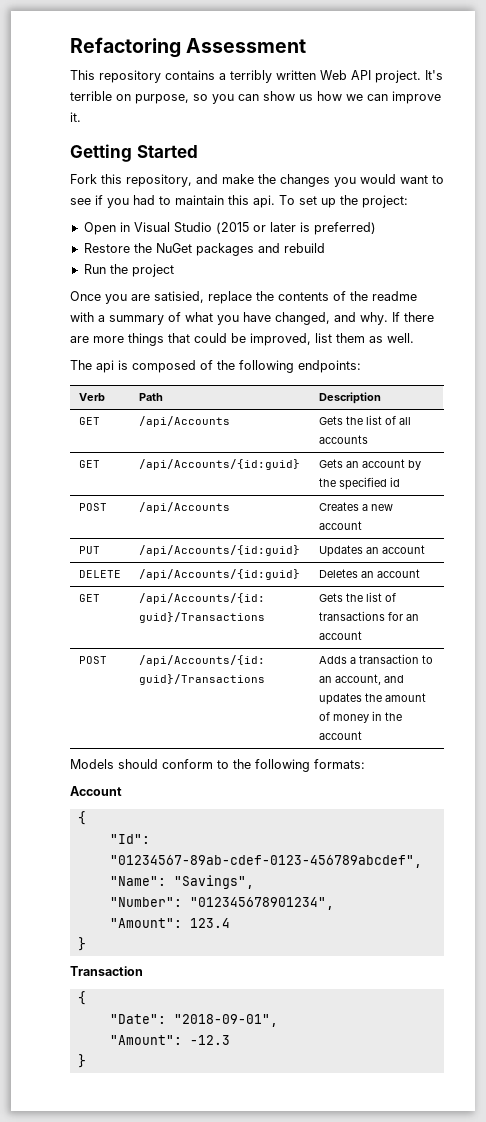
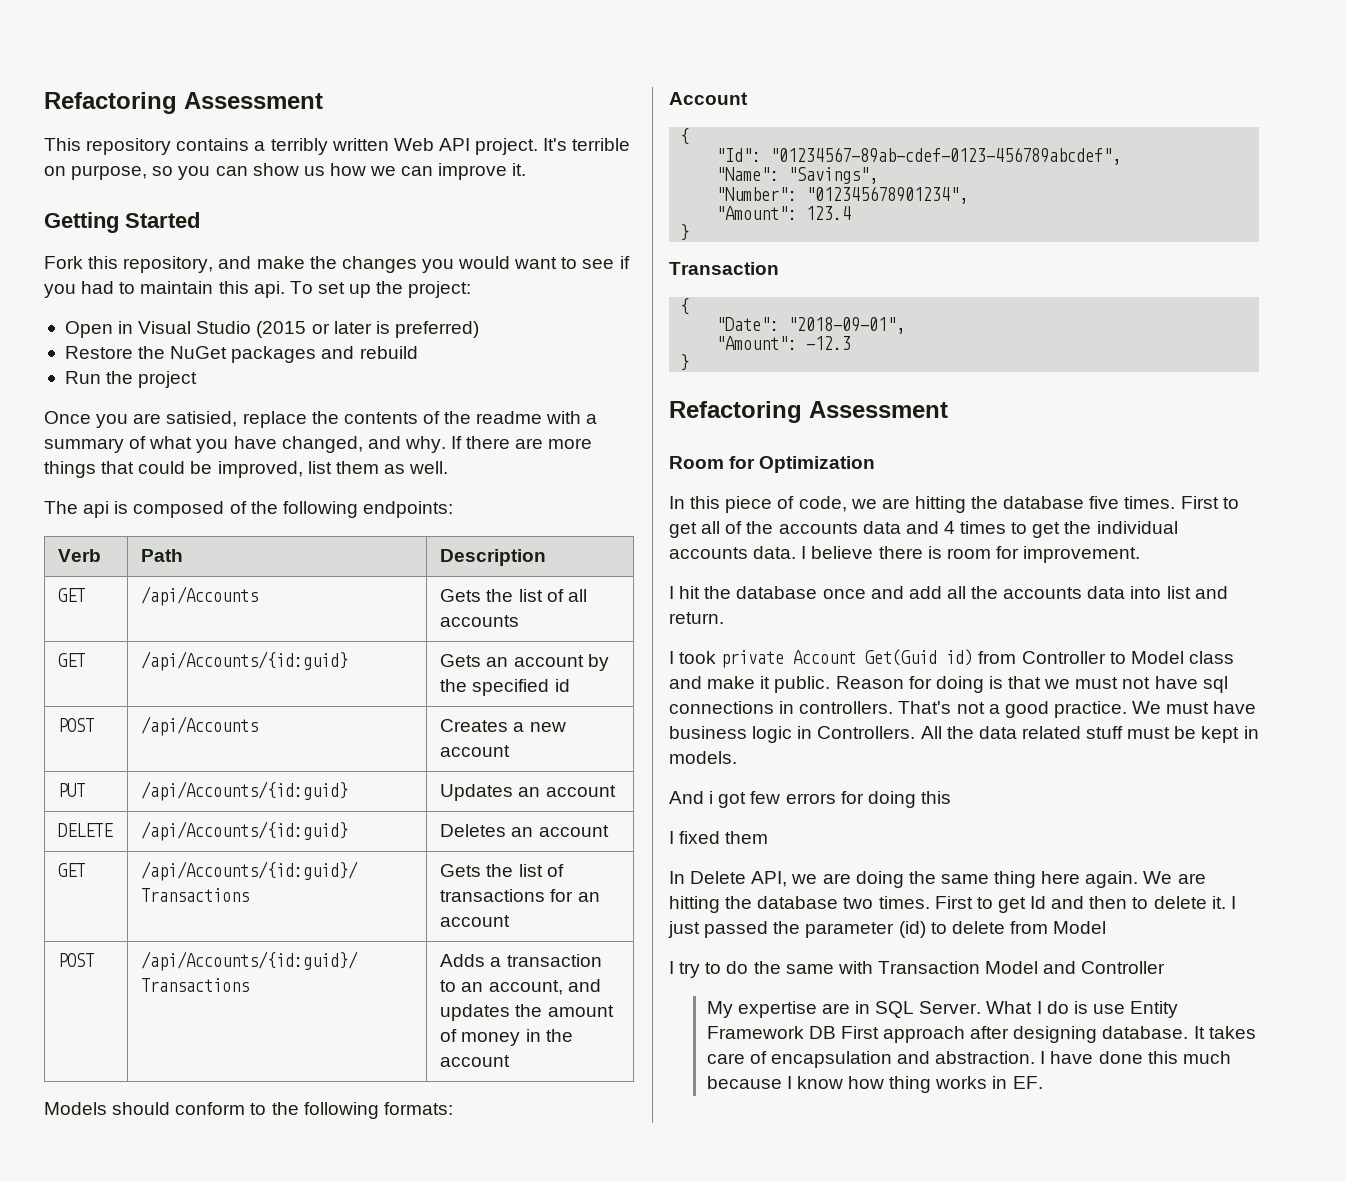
(86, 1061) none -> [669,401,948,423] [669,456,876,473] [669,496,1239,513] [669,521,1178,538] [669,546,1141,563] [669,586,1228,599] [669,612,724,624] [669,649,1234,668] [669,676,1228,693] [669,701,1257,718] [669,726,1259,743] [669,751,737,764] [669,791,951,808] [669,831,769,844] [669,871,1206,888] [669,896,1236,913] [668,921,1107,938] [669,961,1166,978] [706,1001,1179,1018] [706,1026,1256,1043] [706,1051,1231,1068] [706,1076,1043,1093] // Refactoring Assessment // Room for Optimization // In this piece of code, we are hitting the database five times. First to get all of the accounts data and 4 times to get the individual accounts data. I believe there is room for improvement. // I hit the database once and add all the accounts data into list and return. // I took private Account Get(Guid id) from Controller to Model class and make it public. Reason for doing is that we must not have sql connections in controllers. That's not a good practice. We must have business logic in Controllers. All the data related stuff must be kept in models. // And i got few errors for doing this // I fixed them // In Delete API, we are doing the same thing here again. We are hitting the database two times. First to get Id and then to delete it. I just passed the parameter (id) to delete from Model // I try to do the same with Transaction Model and Controller // My expertise are in SQL Server. What I do is use Entity Framework DB First approach after designing database. It takes care of encapsulation and abstraction. I have done this much because I know how thing works in EF.

